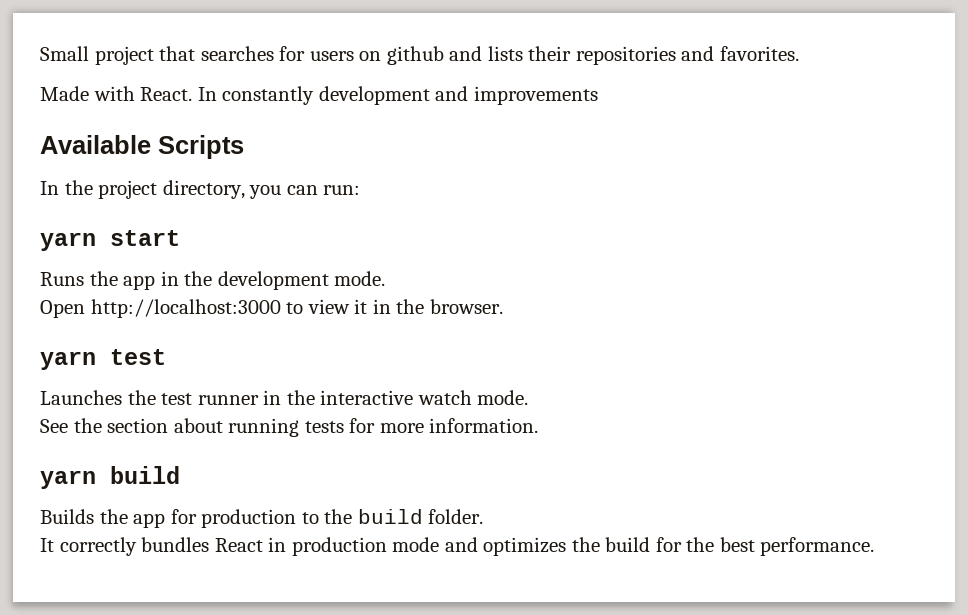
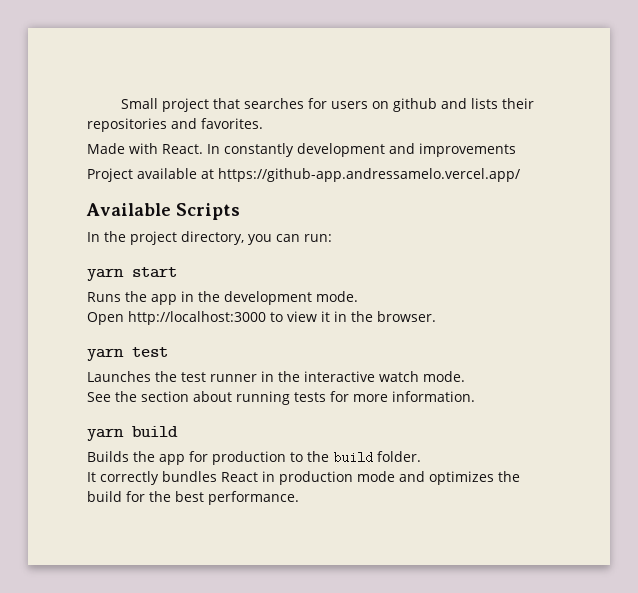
(598, 95) none -> [87,168,520,182] // Project available at https://github-app.andressamelo.vercel.app/

